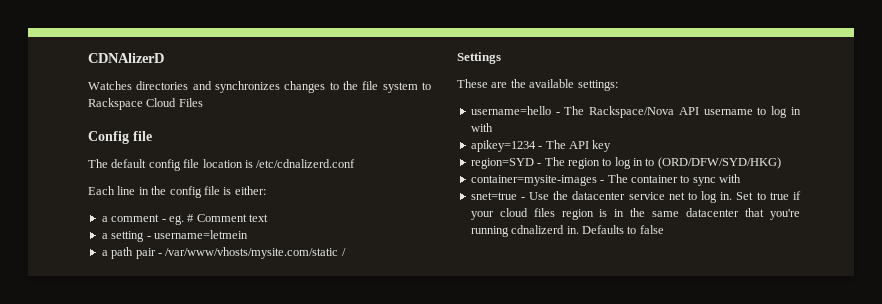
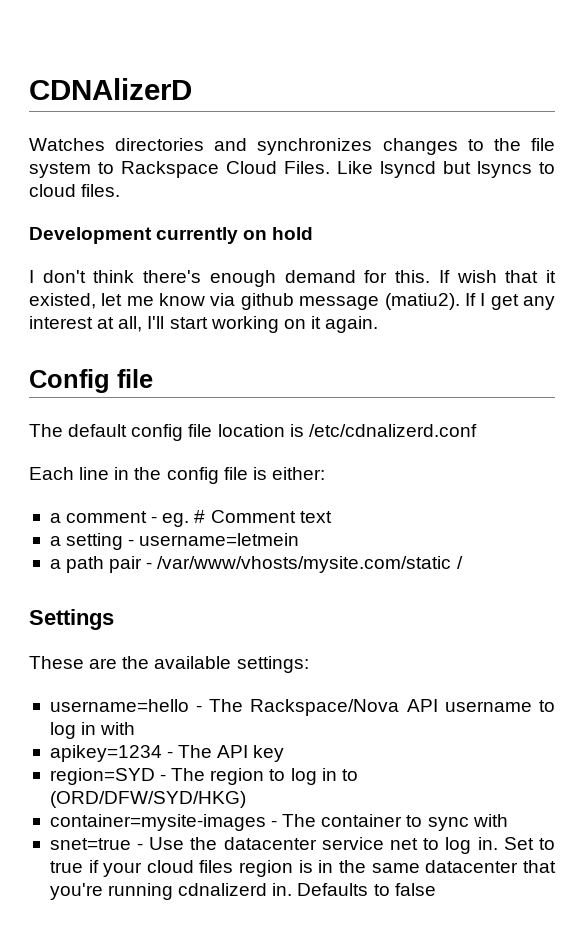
[178,98,203,107] Files -> [284,161,555,178] [29,184,121,197] [29,227,314,244] [29,270,557,287] [29,293,555,310] [29,316,379,333] Files. Like lsyncd but lsyncs to cloud files. // Development currently on hold // I don't think there's enough demand for this. If wish that it existed, let me know via github message (matiu2). If I get any interest at all, I'll start working on it again.

